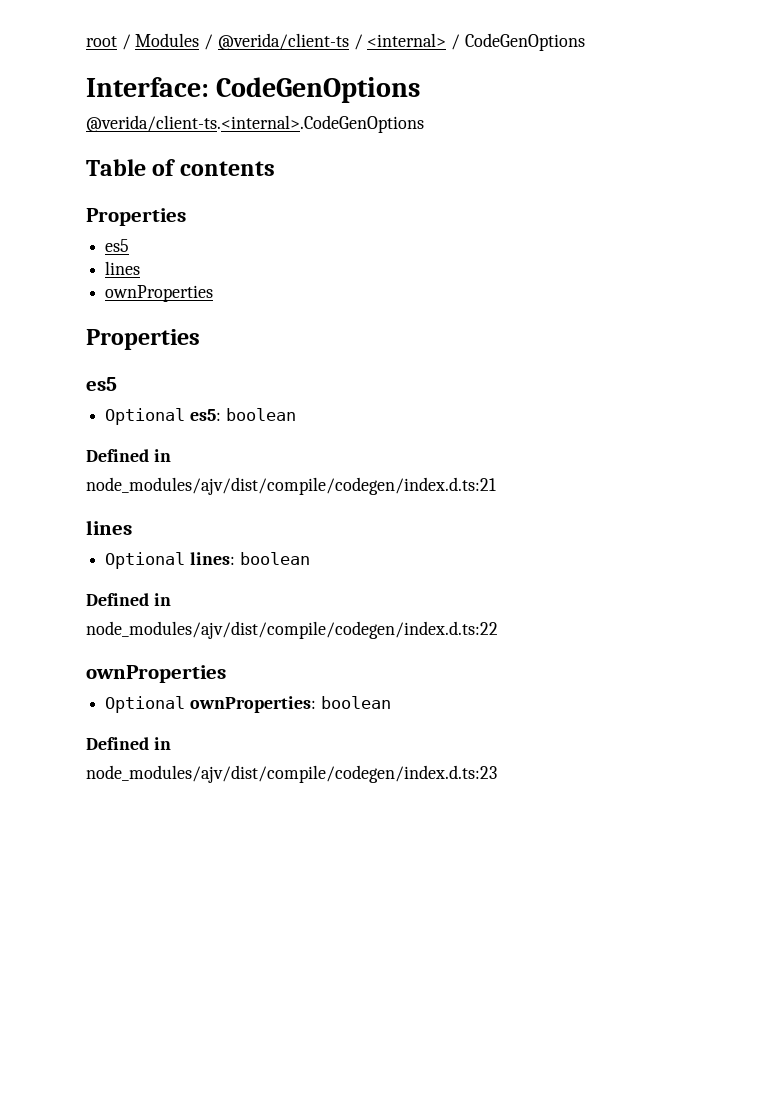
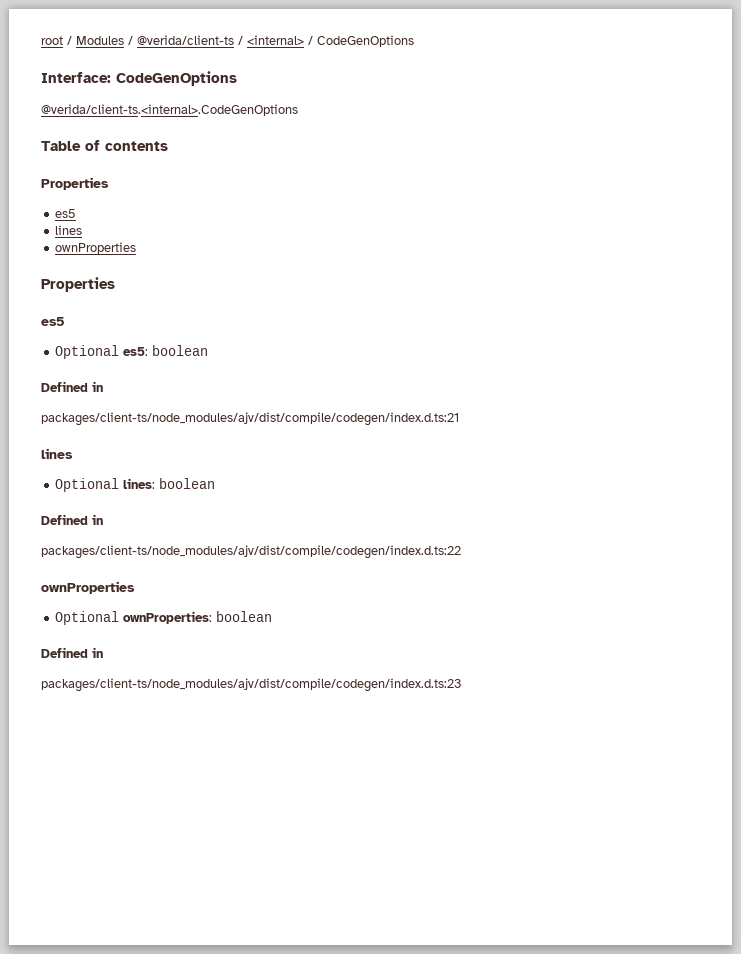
[86,477,496,495] node_modules/ajv/dist/compile/codegen/index.d.ts:21 -> [41,412,459,426] packages/client-ts/node_modules/ajv/dist/compile/codegen/index.d.ts:21
[86,621,498,639] node_modules/ajv/dist/compile/codegen/index.d.ts:22 -> [41,545,461,559] packages/client-ts/node_modules/ajv/dist/compile/codegen/index.d.ts:22
[86,765,497,783] node_modules/ajv/dist/compile/codegen/index.d.ts:23 -> [41,678,461,692] packages/client-ts/node_modules/ajv/dist/compile/codegen/index.d.ts:23

